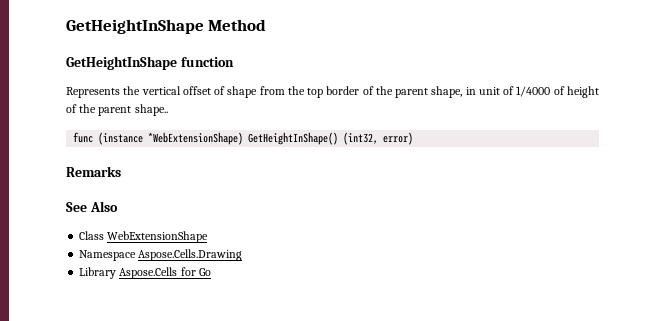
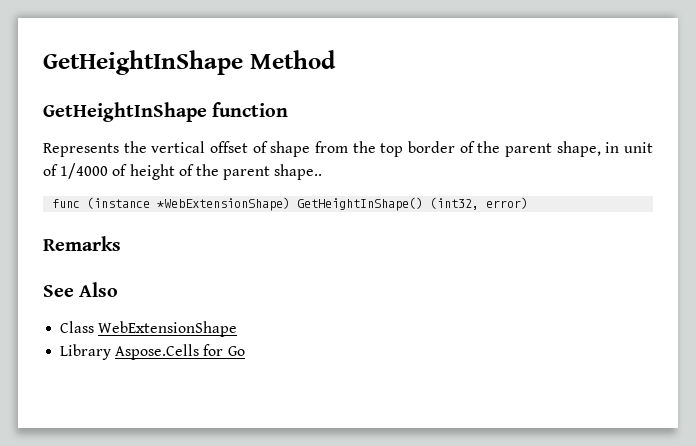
[79,249,243,261] // Namespace Aspose.Cells.Drawing -> (238, 329) none

